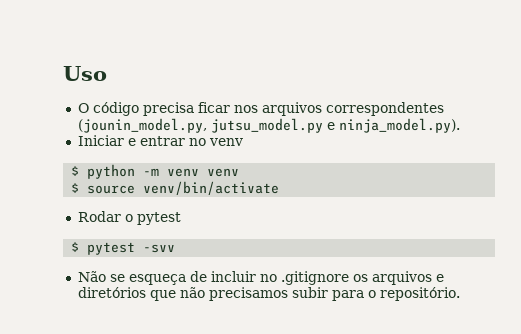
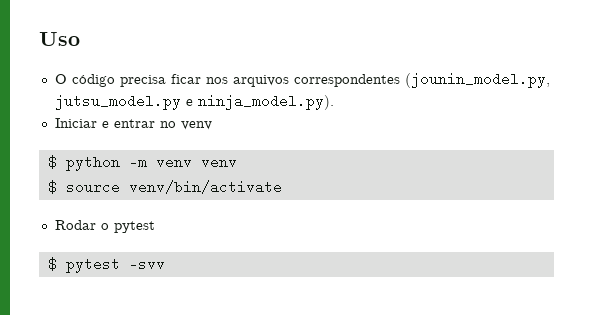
[77,271,444,285] [77,287,460,301] // Não se esqueça de incluir no .gitignore os arquivos e diretórios que não precisamos subir para o repositório. -> (165, 264) none

